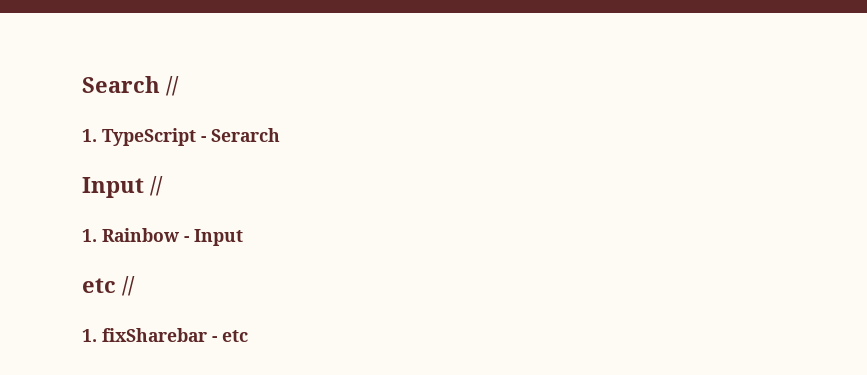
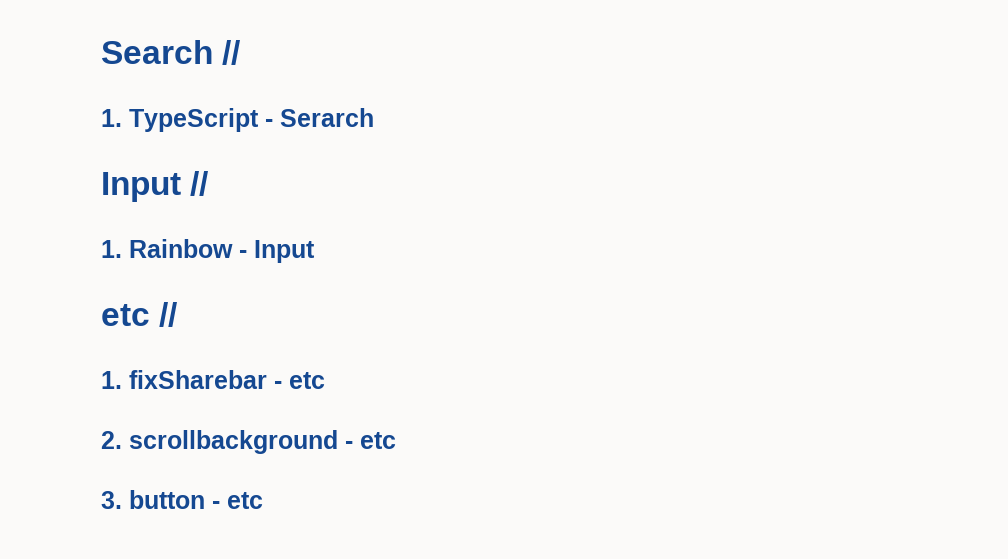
(248, 336) none -> [101,430,396,454] [101,490,263,509] // 2. scrollbackground - etc // 3. button - etc

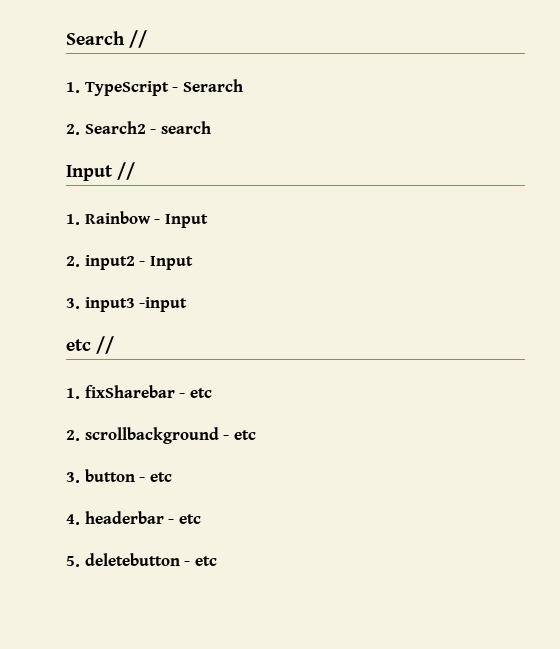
(374, 117) none -> [66,121,211,135] // 2. Search2 - search
(315, 251) none -> [66,255,193,270] [66,297,188,312] // 2. input2 - Input // 3. input3 -input
(263, 500) none -> [66,511,201,525] [66,553,217,567] // 4. headerbar - etc // 5. deletebutton - etc

